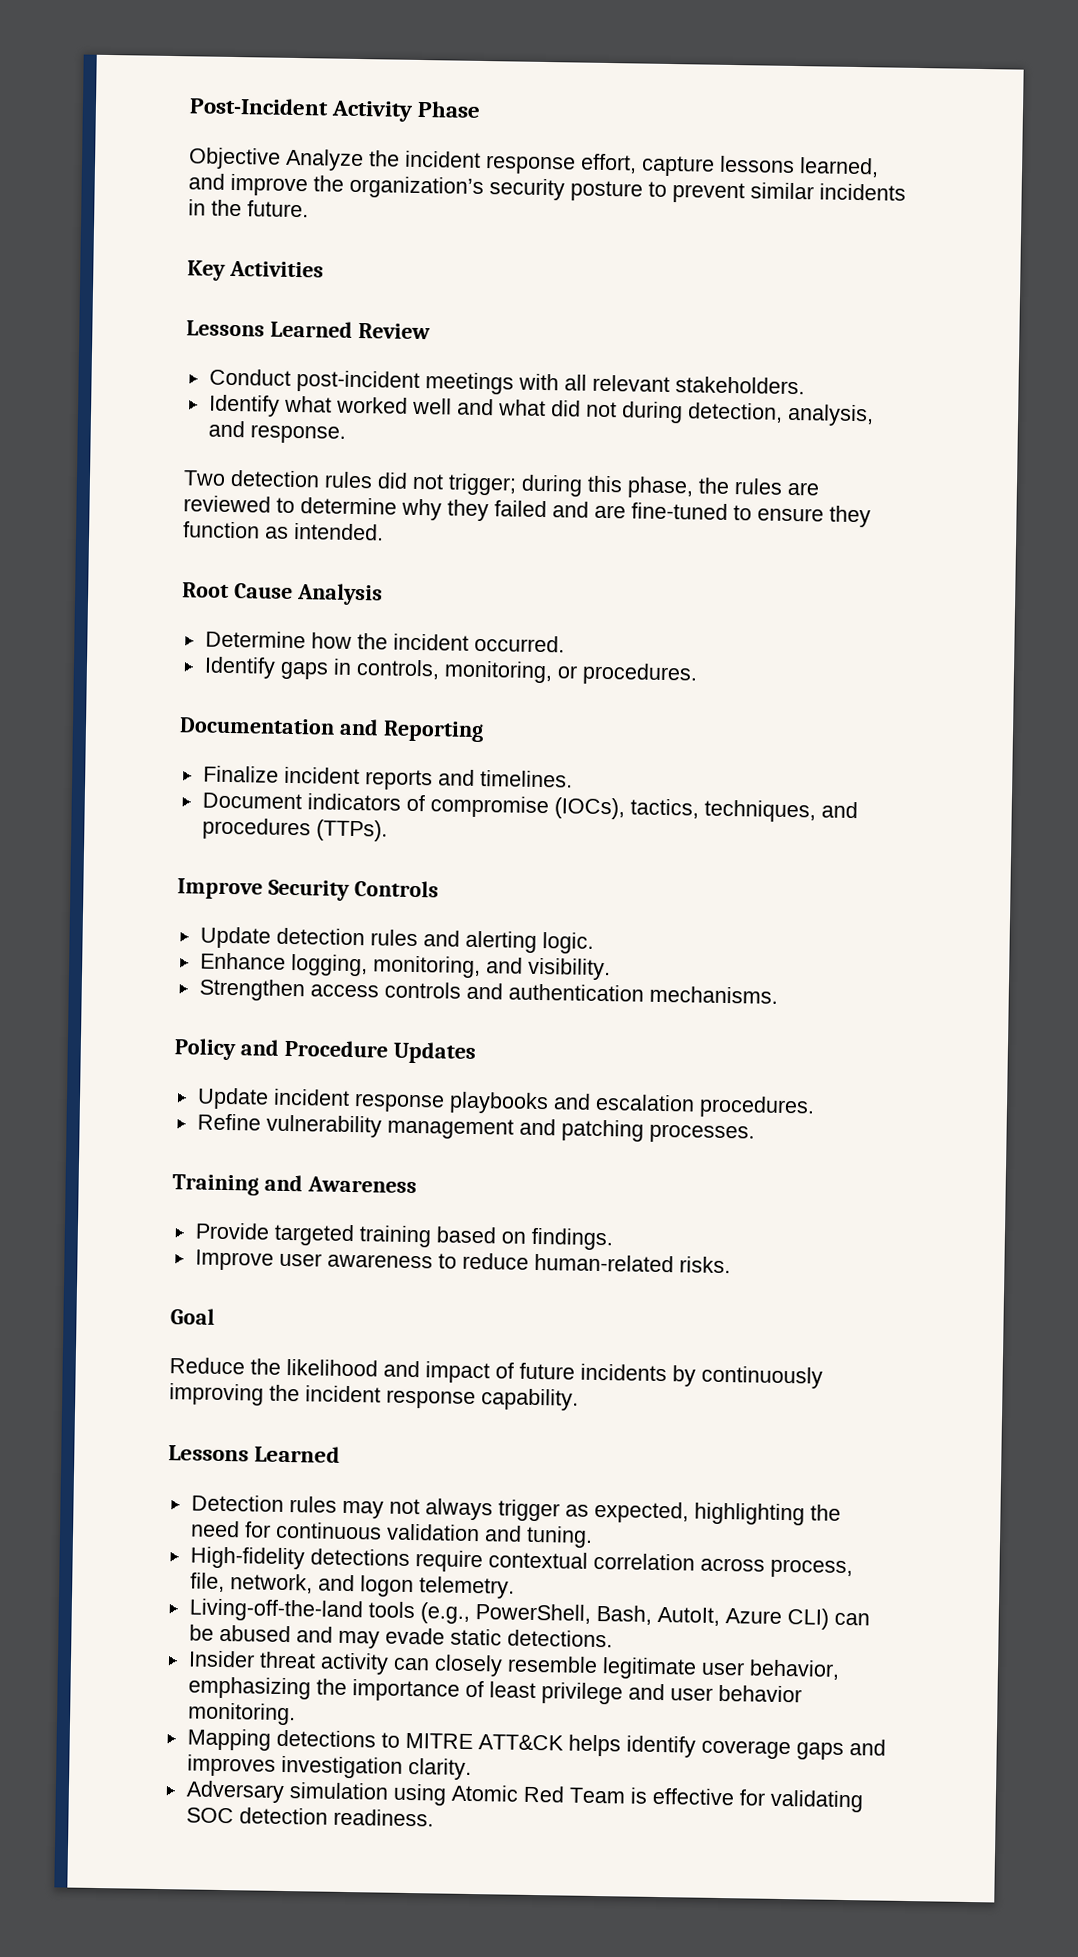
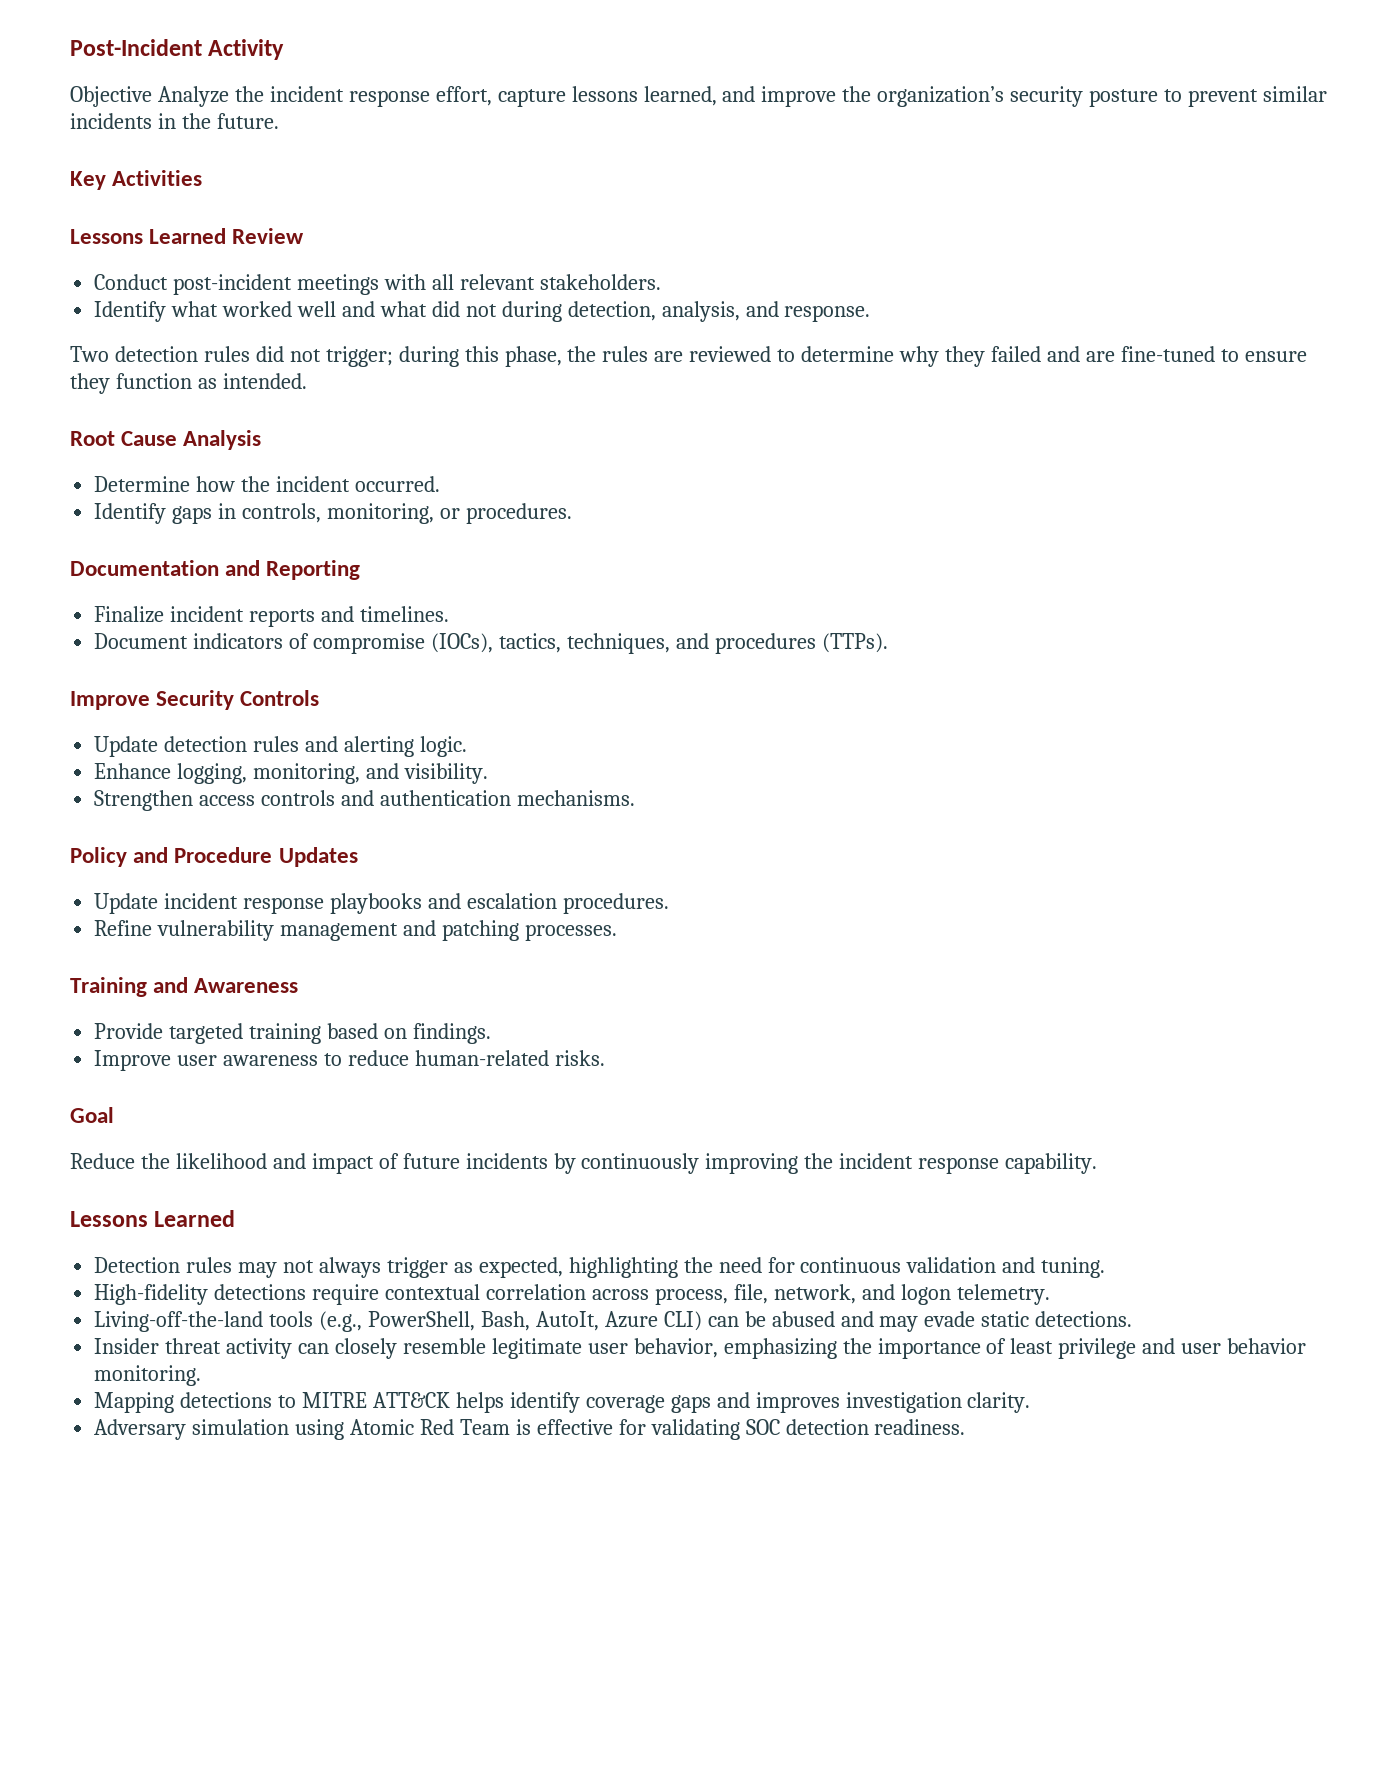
[417,100,482,118] Phase -> (285, 49) none

